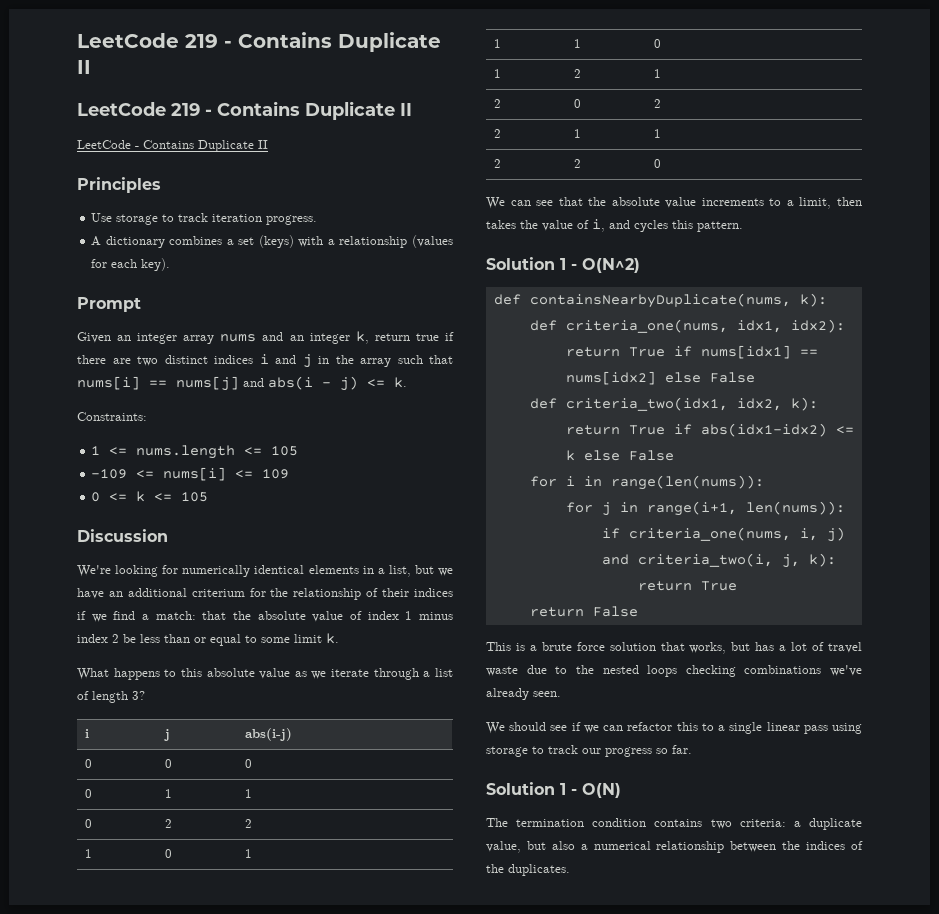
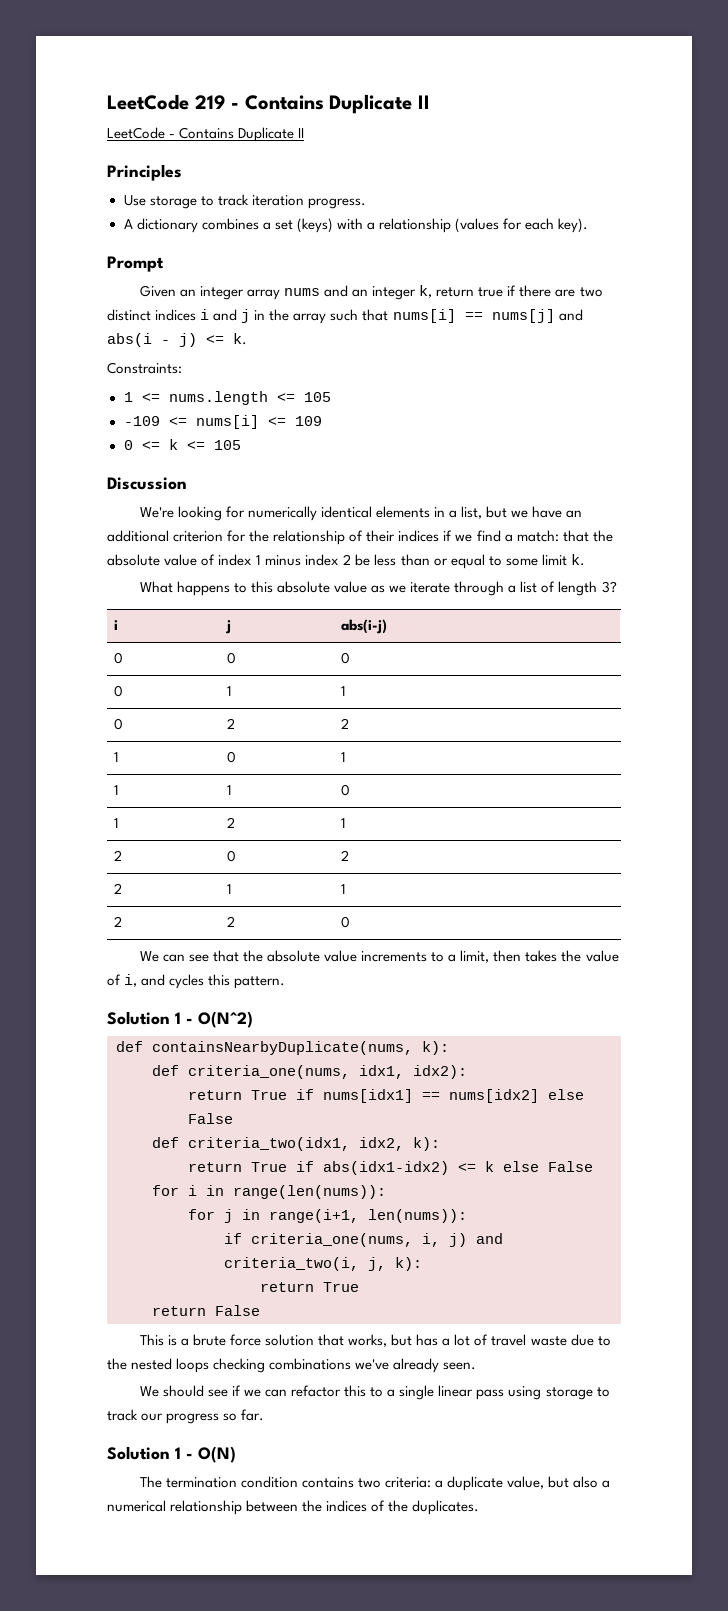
[77,32,441,52] [77,60,91,74] [77,101,412,120] LeetCode 219 - Contains Duplicate II // LeetCode 219 - Contains Duplicate II -> [107,94,430,114] LeetCode 219 - Contains Duplicate II
[191,589,245,597] criterium -> [173,531,224,542] criterion

